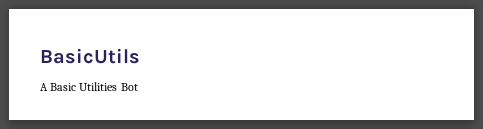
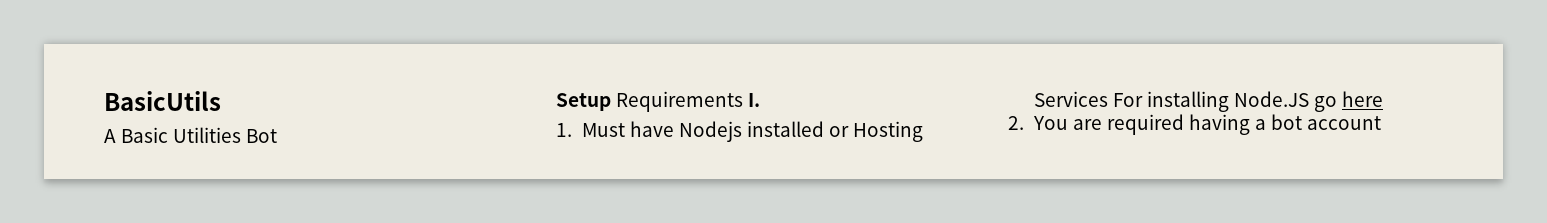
(138, 87) none -> [556,91,761,112] [556,121,924,142] [1033,91,1384,112] [1008,114,1382,135] // Setup Requirements I. // 1. Must have Nodejs installed or Hosting Services For installing Node.JS go here // 2. You are required having a bot account

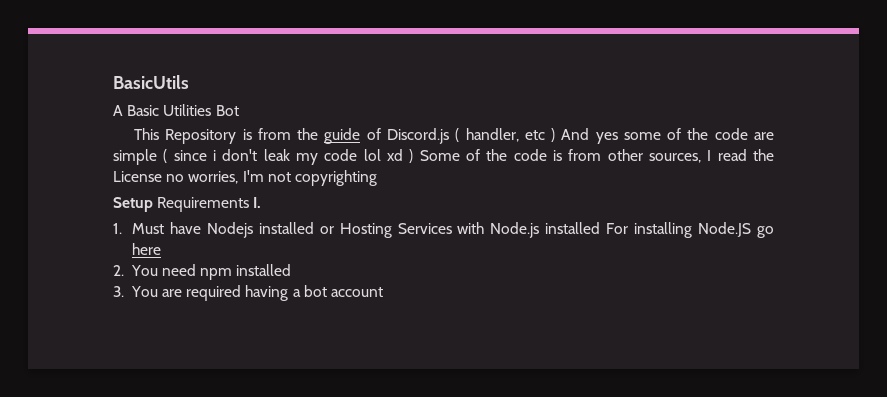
(278, 136) none -> [134,128,774,144] [113,149,774,165] [113,170,377,186] // This Repository is from the guide of Discord.js ( handler, etc ) And yes some of the code are simple ( since i don't leak my code lol xd ) Some of the code is from other sources, I read the License no worries, I'm not copyrighting
(1108, 99) none -> [457,222,601,238] with Node.js installed
(1068, 123) none -> [162,264,292,280] [113,286,158,297] need npm installed // 3. You

